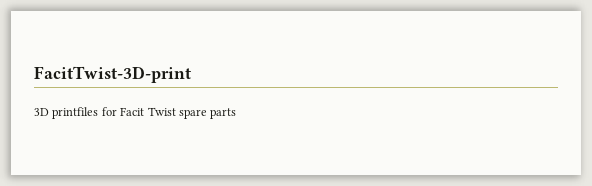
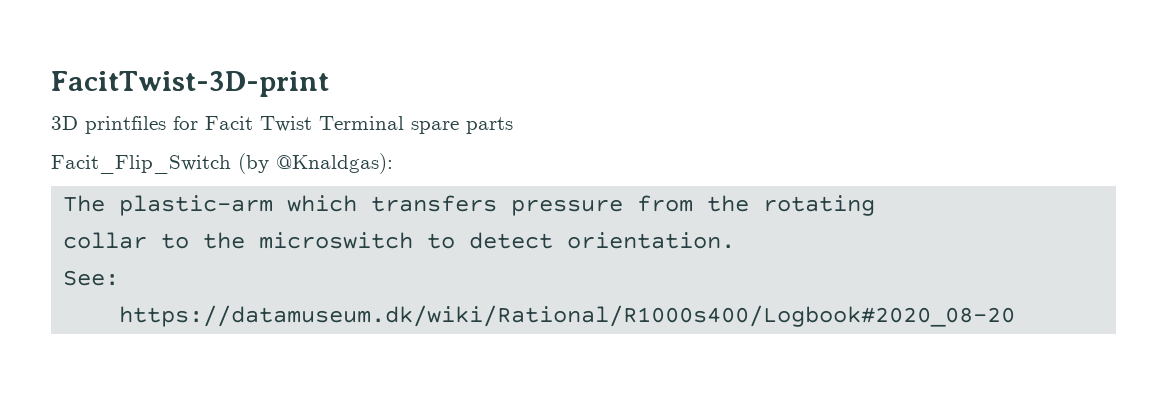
(176, 111) none -> [319,116,404,130] Terminal
(237, 113) none -> [51,153,393,174] [63,195,876,216] [63,232,736,249] [63,270,120,286] [119,305,1016,327] // Facit_Flip_Switch (by @Knaldgas): // The plastic-arm which transfers pressure from the rotating // collar to the microswitch to detect orientation. // See: // https://datamuseum.dk/wiki/Rational/R1000s400/Logbook#2020_08-20

